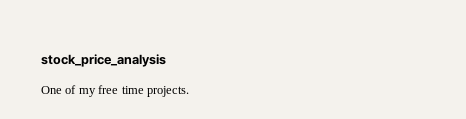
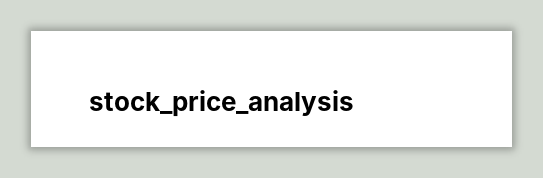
[41,85,189,97] // One of my free time projects. -> (354, 103) none

